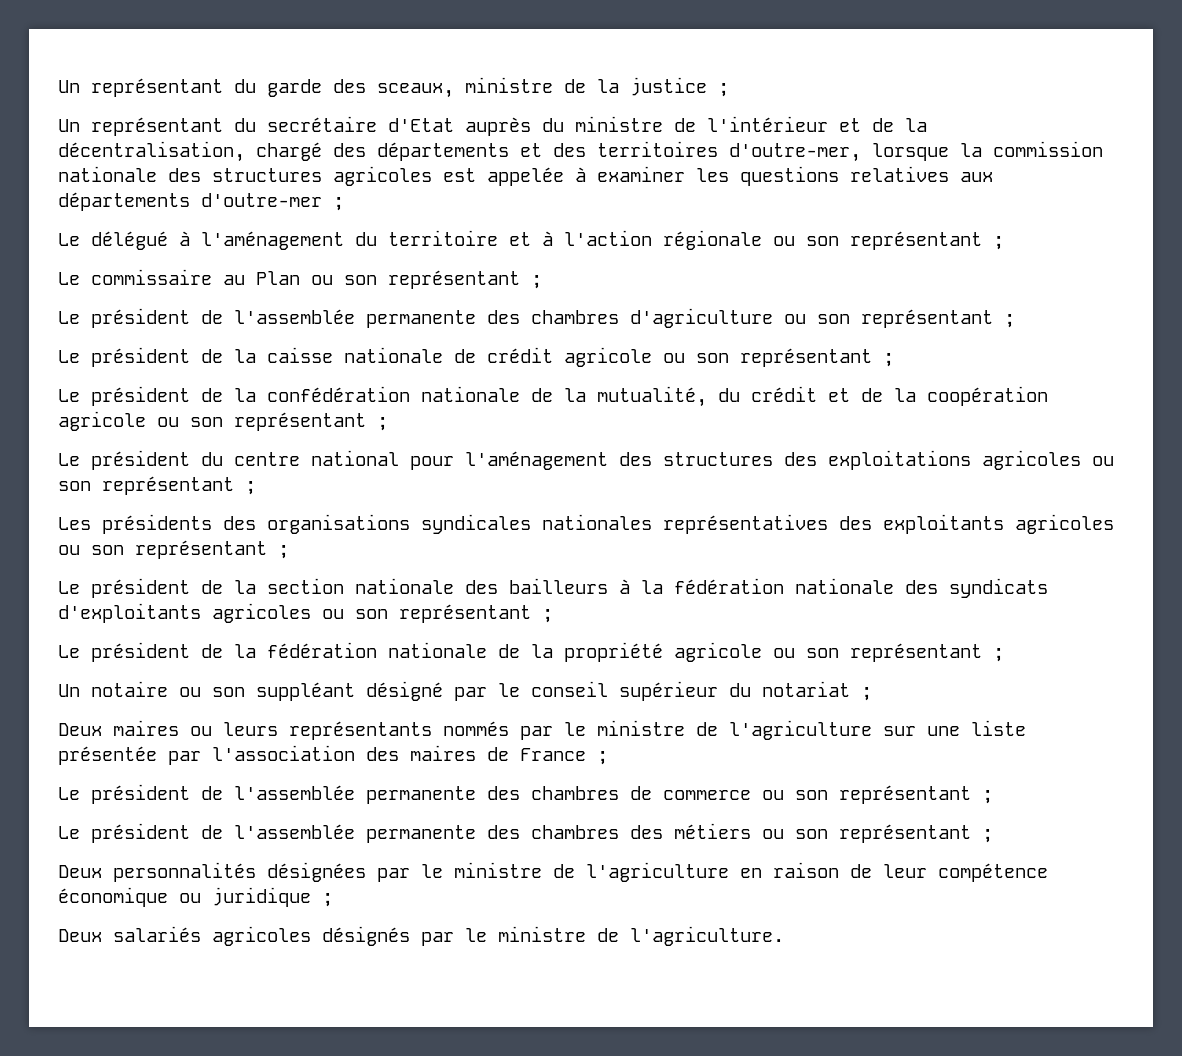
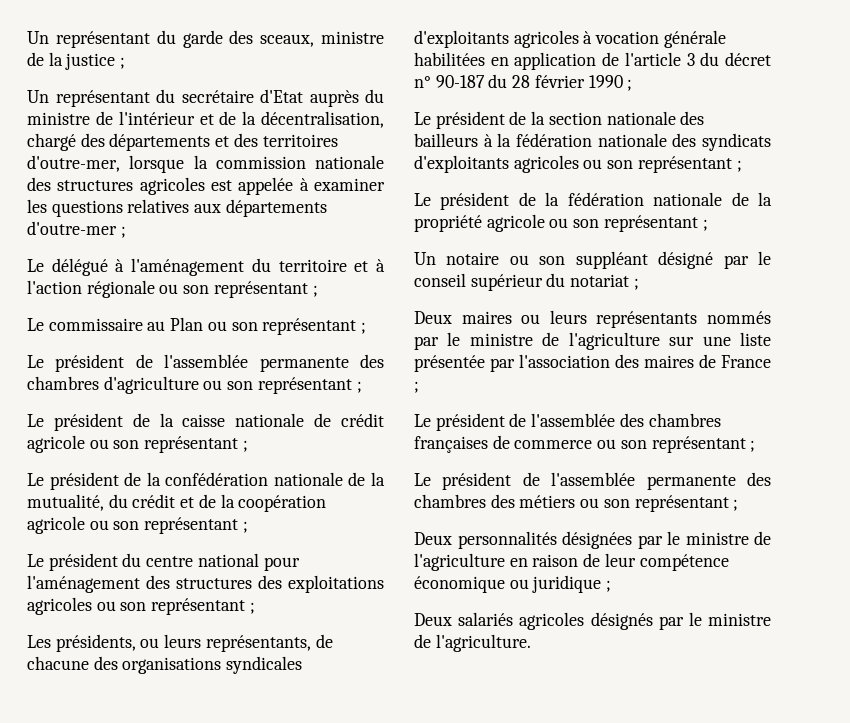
[102,514,1114,534] [58,540,267,559] présidents des organisations syndicales nationales représentatives des exploitants agricoles ou son représentant -> [55,634,333,652] [27,656,303,674] [414,30,726,48] [414,52,771,70] [414,74,623,88] présidents, ou leurs représentants, de chacune des organisations syndicales d'exploitants agricoles à vocation générale habilitées en application de l'article 3 du décret n° 90-187 du 28 février 1990
[366,786,619,804] permanente des chambres -> [619,413,721,427] [414,436,488,453] des chambres françaises

